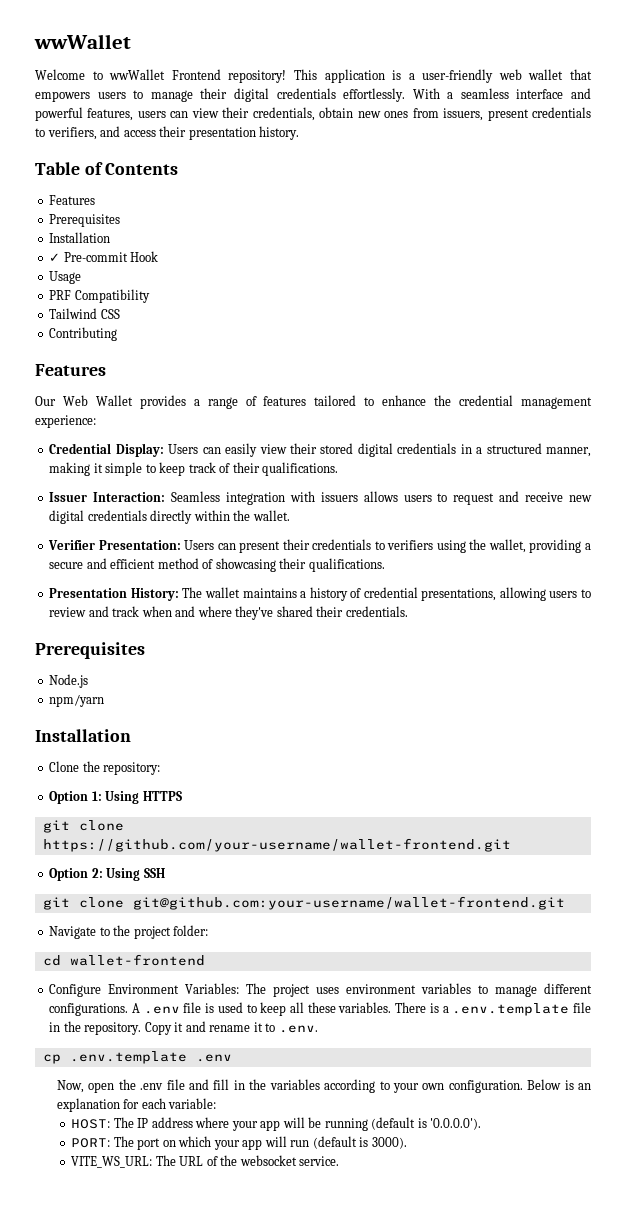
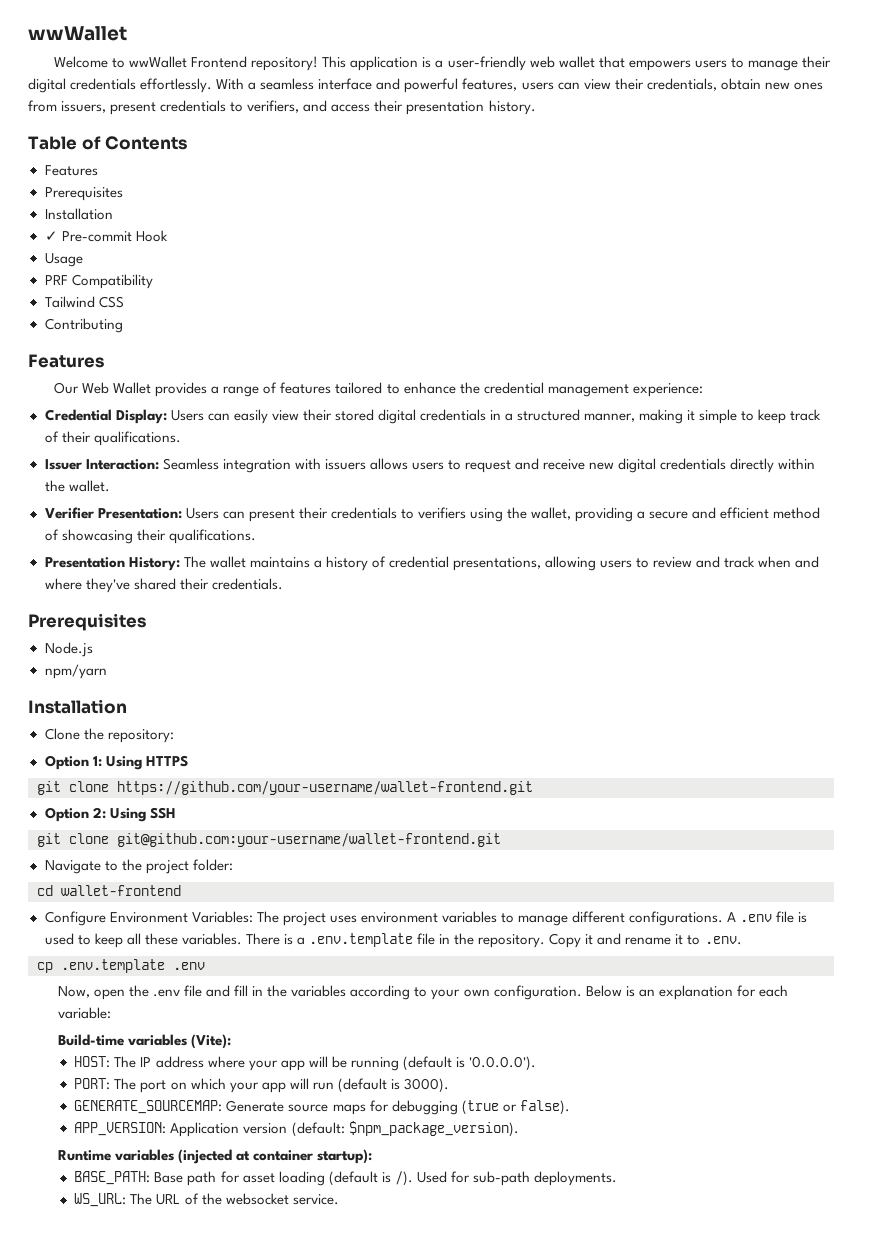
(217, 1103) none -> [57,1034,231,1049] // Build-time variables (Vite):
[71,1156,153,1168] VITE_WS_URL: -> [74,1100,570,1115] [74,1121,519,1137] [57,1149,373,1164] [74,1171,617,1186] [74,1193,127,1207] GENERATE_SOURCEMAP: Generate source maps for debugging (true or false). // APP_VERSION: Application version (default: $npm_package_version). // Runtime variables (injected at container startup): // BASE_PATH: Base path for asset loading (default is /). Used for sub-path deployments. // WS_URL:

